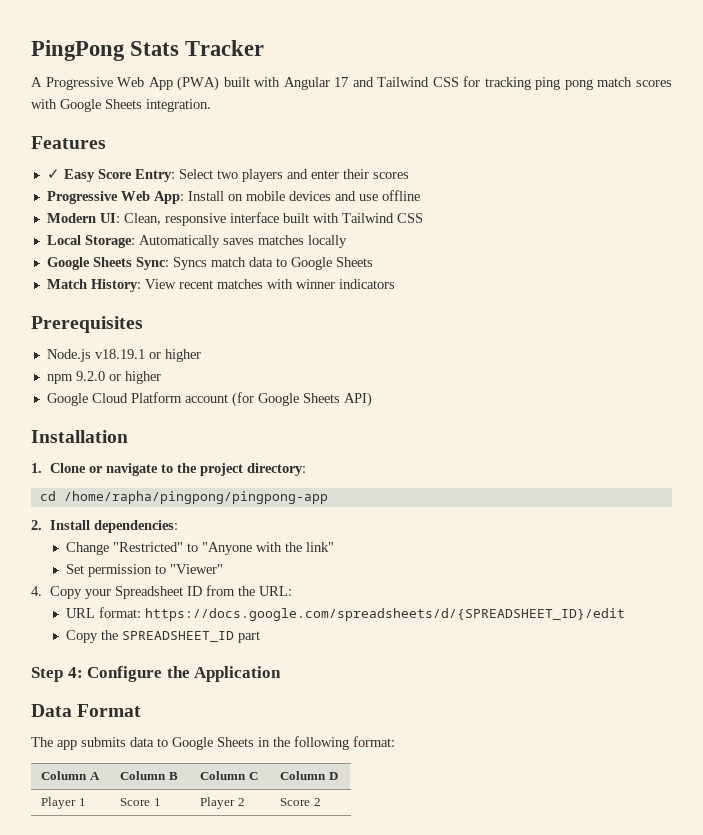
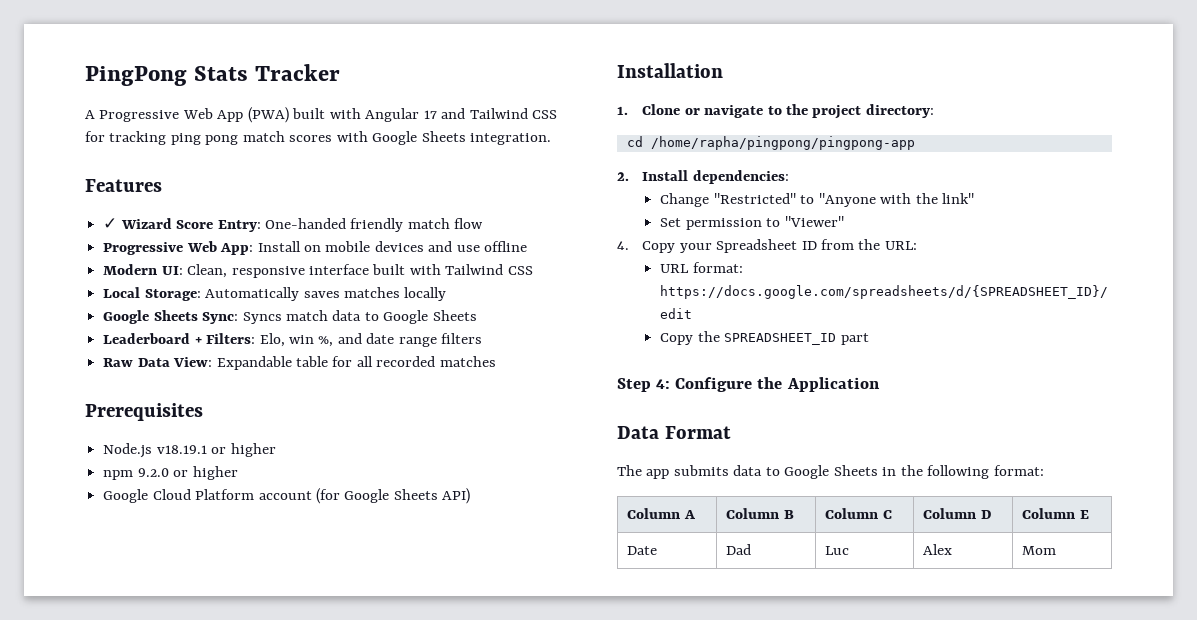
[63,169,95,182] Easy -> [120,218,172,229] Wizard
[178,169,409,182] Select two players and enter their scores -> [264,218,484,232] One-handed friendly match flow
[46,279,395,292] Match History: View recent matches with winner indicators -> [103,333,483,347] [103,356,496,370] Leaderboard + Filters: Elo, win %, and date range filters // Raw Data View: Expandable table for all recorded matches
[41,797,86,809] [120,798,161,806] [200,797,245,809] [280,798,321,806] // Player 1 | Score 1 | Player 2 | Score 2 -> [1022,508,1089,519] [627,546,658,555] [726,544,752,555] [825,546,850,555] [923,544,953,555] [1022,546,1057,555] | Column E // Date | Dad | Luc | Alex | Mom

